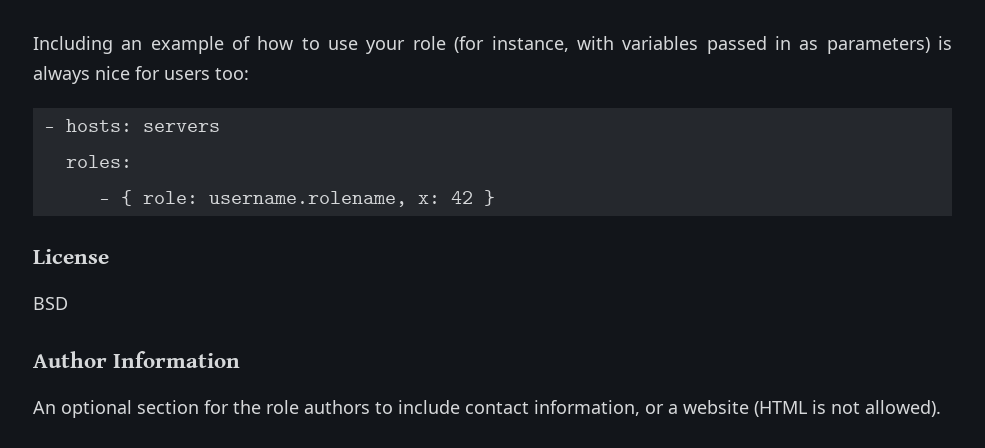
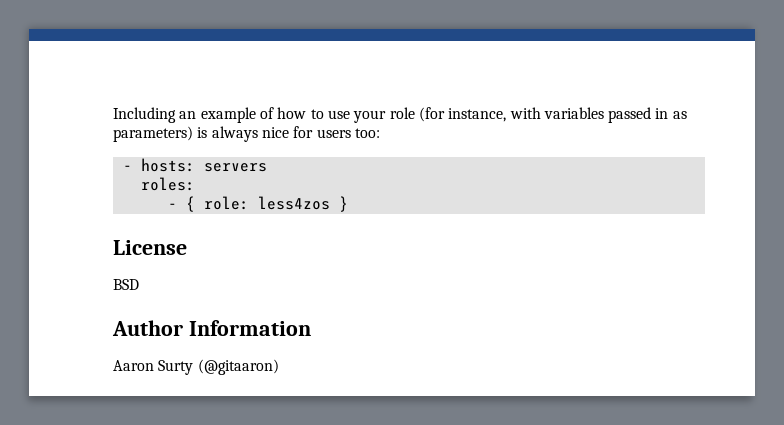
[208,191,473,207] username.rolename, x: 42 -> [257,196,330,210] less4zos
[33,400,941,418] An optional section for the role authors to include contact information, or a website (HTML is not allowed). -> [113,359,279,375] Aaron Surty (@gitaaron)

